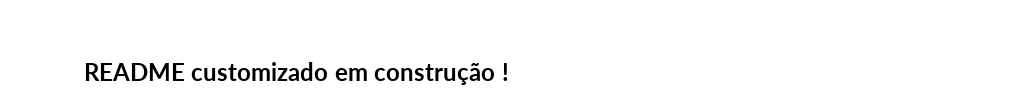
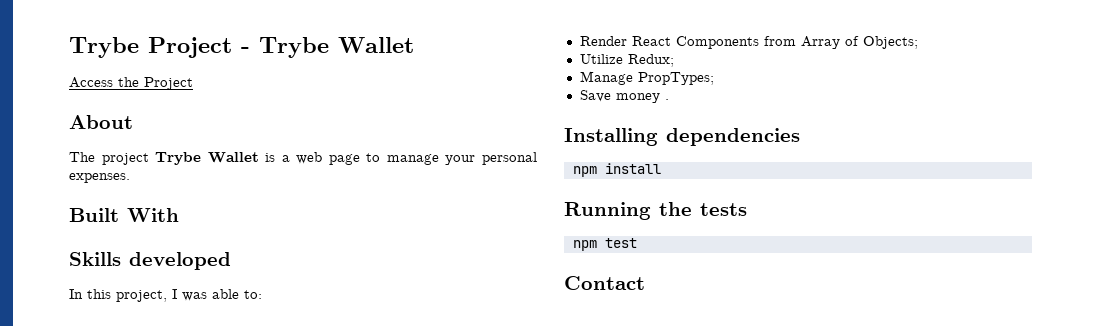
[84,62,509,85] README customizado em construção ! -> [69,37,414,58] [69,77,193,90] [69,115,133,129] [69,152,537,165] [69,173,130,183] [69,208,179,222] [69,252,231,270] [69,289,262,302] [579,36,918,49] [579,54,674,67] [579,71,714,85] [579,90,669,103] [564,128,800,146] [572,163,661,177] [564,202,747,220] [572,238,637,251] [564,276,645,290] Trybe Project - Trybe Wallet // Access the Project // About // The project Trybe Wallet is a web page to manage your personal expenses. // Built With // Skills developed // In this project, I was able to: // Render React Components from Array of Objects; // Utilize Redux; // Manage PropTypes; // Save money . // Installing dependencies // npm install // Running the tests // npm test // Contact

